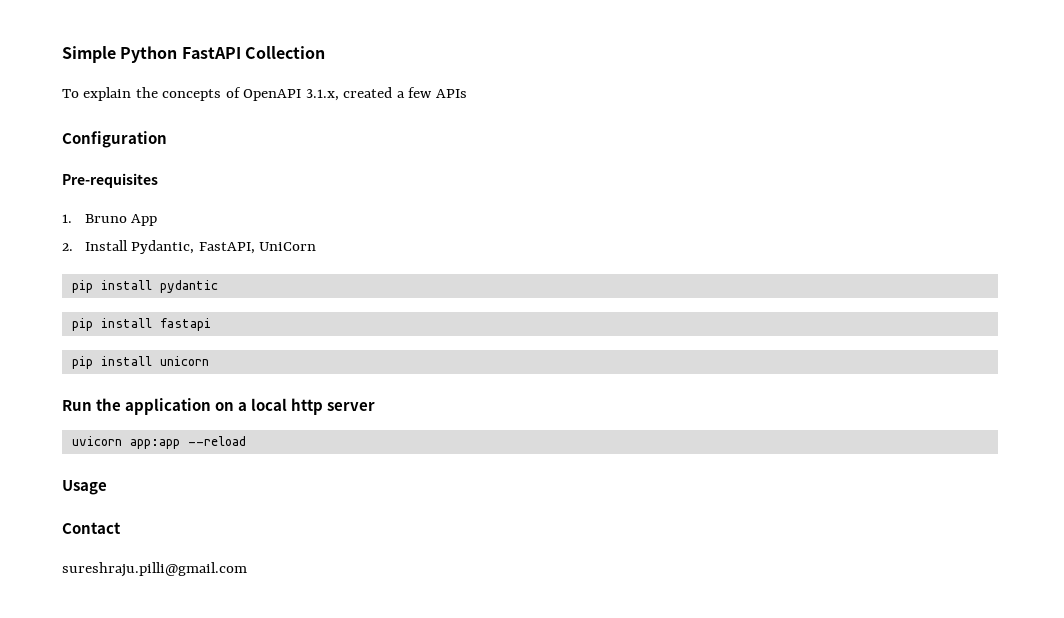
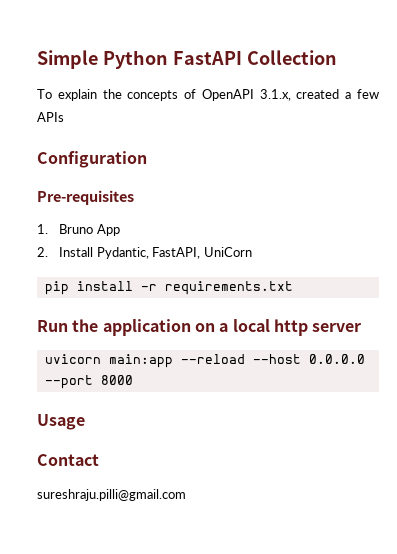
[159,280,218,293] [71,318,211,331] [71,356,209,369] pydantic // pip install fastapi // pip install unicorn -> [140,281,293,295] -r requirements.txt
[129,439,180,449] app:app -> [108,354,173,368] main:app
(246, 441) none -> [252,354,365,364] [44,375,133,389] --host 0.0.0.0 --port 8000

